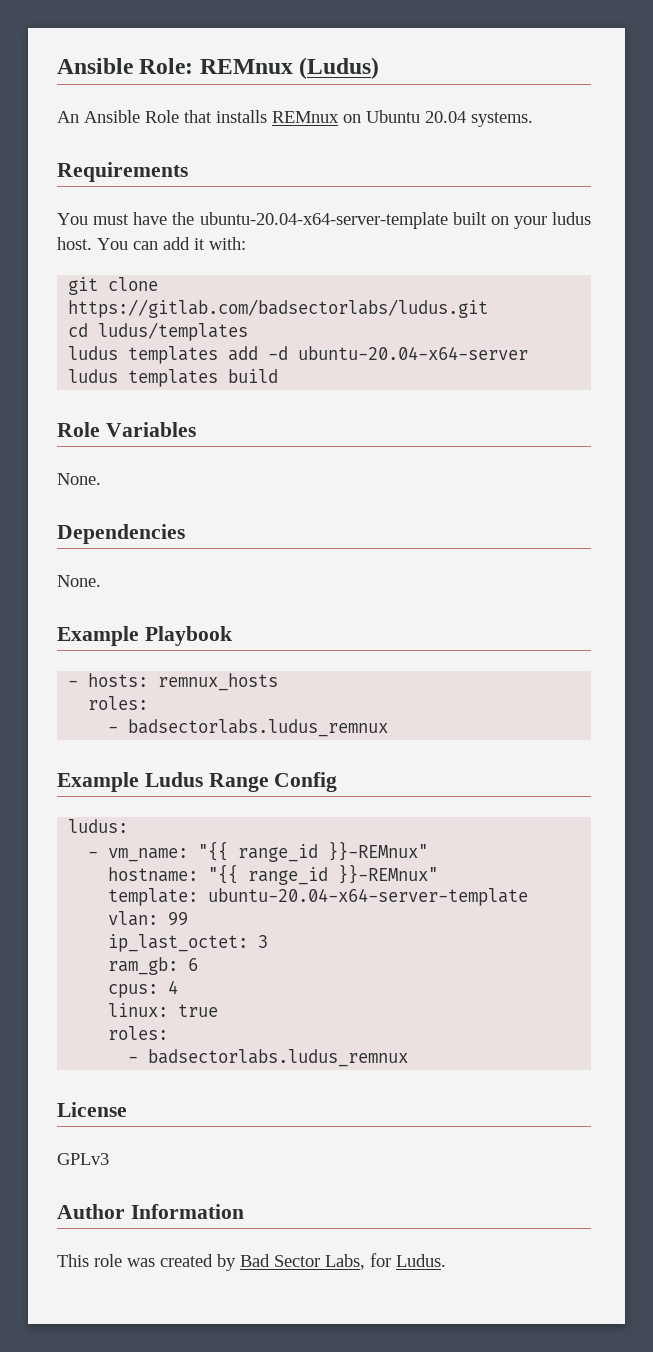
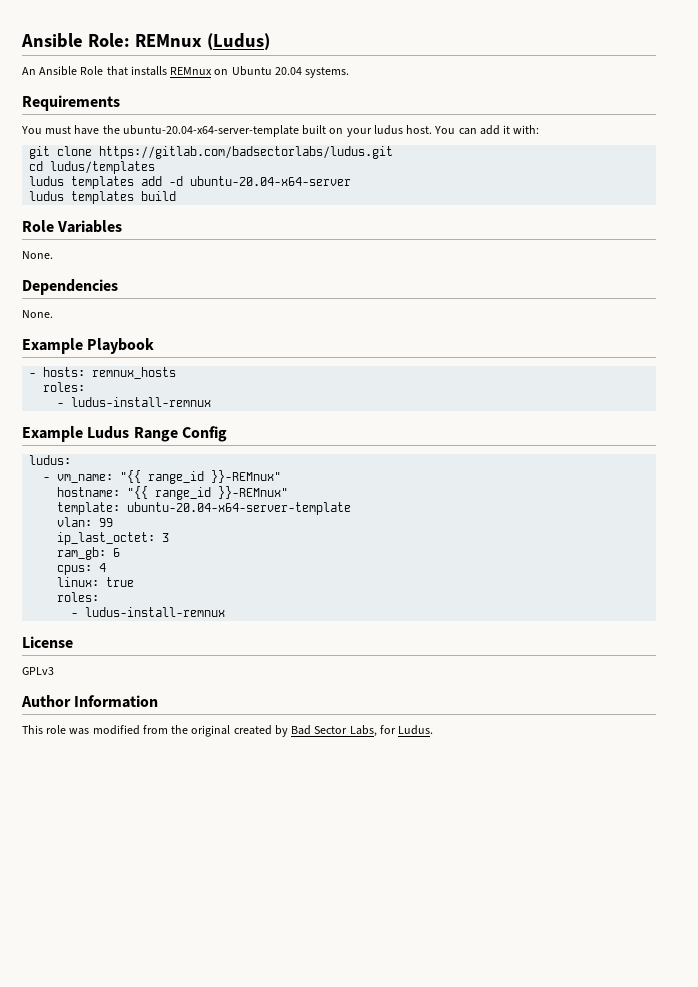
[128,719,389,737] badsectorlabs.ludus_remnux -> [71,397,212,407] ludus-install-remnux
[148,1049,409,1067] badsectorlabs.ludus_remnux -> [85,607,226,617] ludus-install-remnux
(155, 1262) none -> [92,725,231,737] modified from the original

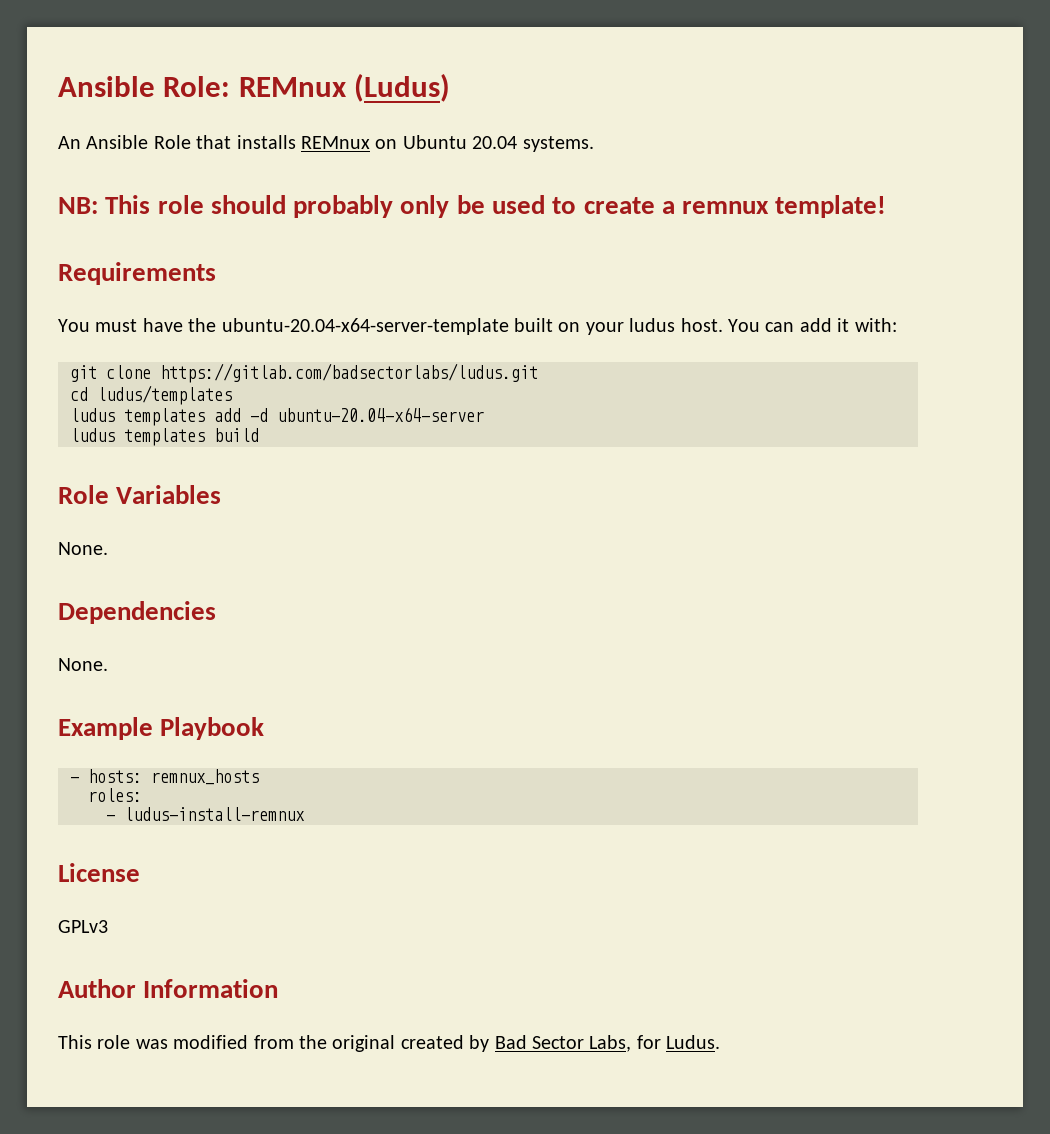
(350, 72) none -> [58,195,887,218] // NB: This role should probably only be used to create a remnux template!
[22,426,227,442] [29,455,72,465] [43,470,282,484] [57,486,289,500] [57,502,352,515] [57,517,114,527] [57,532,170,545] [57,547,121,560] [57,563,107,575] [57,577,135,587] [57,592,100,602] [71,607,226,617] // Example Ludus Range Config // ludus: // - vm_name: "{{ range_id }}-REMnux" // hostname: "{{ range_id }}-REMnux" // template: ubuntu-20.04-x64-server-template // vlan: 99 // ip_last_octet: 3 // ram_gb: 6 // cpus: 4 // linux: true // roles: // - ludus-install-remnux -> (305, 814) none

